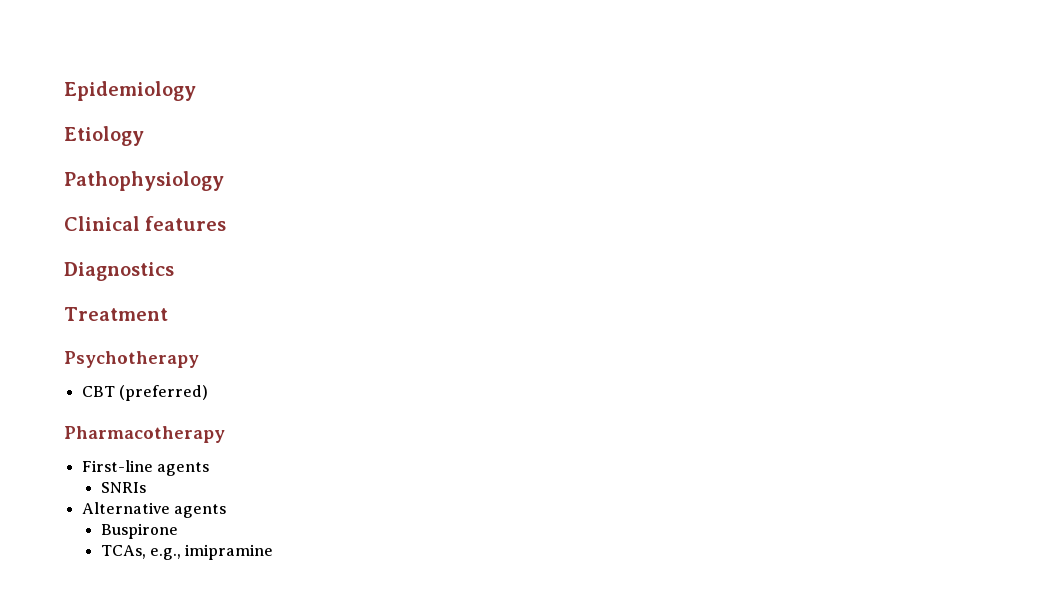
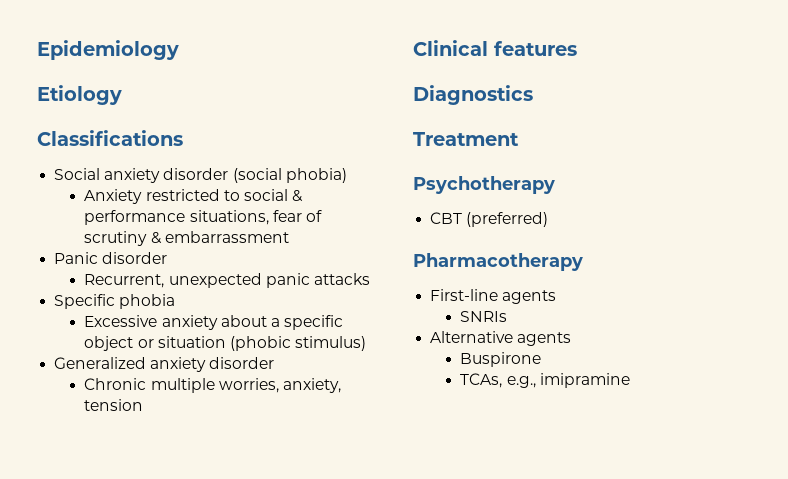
[64,171,224,191] Pathophysiology -> [37,130,183,146] [54,168,347,183] [84,189,304,204] [84,210,322,225] [84,231,289,246] [54,252,168,264] [84,273,370,288] [54,294,176,309] [84,315,344,330] [84,336,367,351] [54,357,275,372] [84,378,341,393] [84,399,144,411] Classifications // Social anxiety disorder (social phobia) // Anxiety restricted to social & performance situations, fear of scrutiny & embarrassment // Panic disorder // Recurrent, unexpected panic attacks // Specific phobia // Excessive anxiety about a specific object or situation (phobic stimulus) // Generalized anxiety disorder // Chronic multiple worries, anxiety, tension

